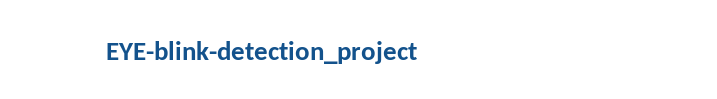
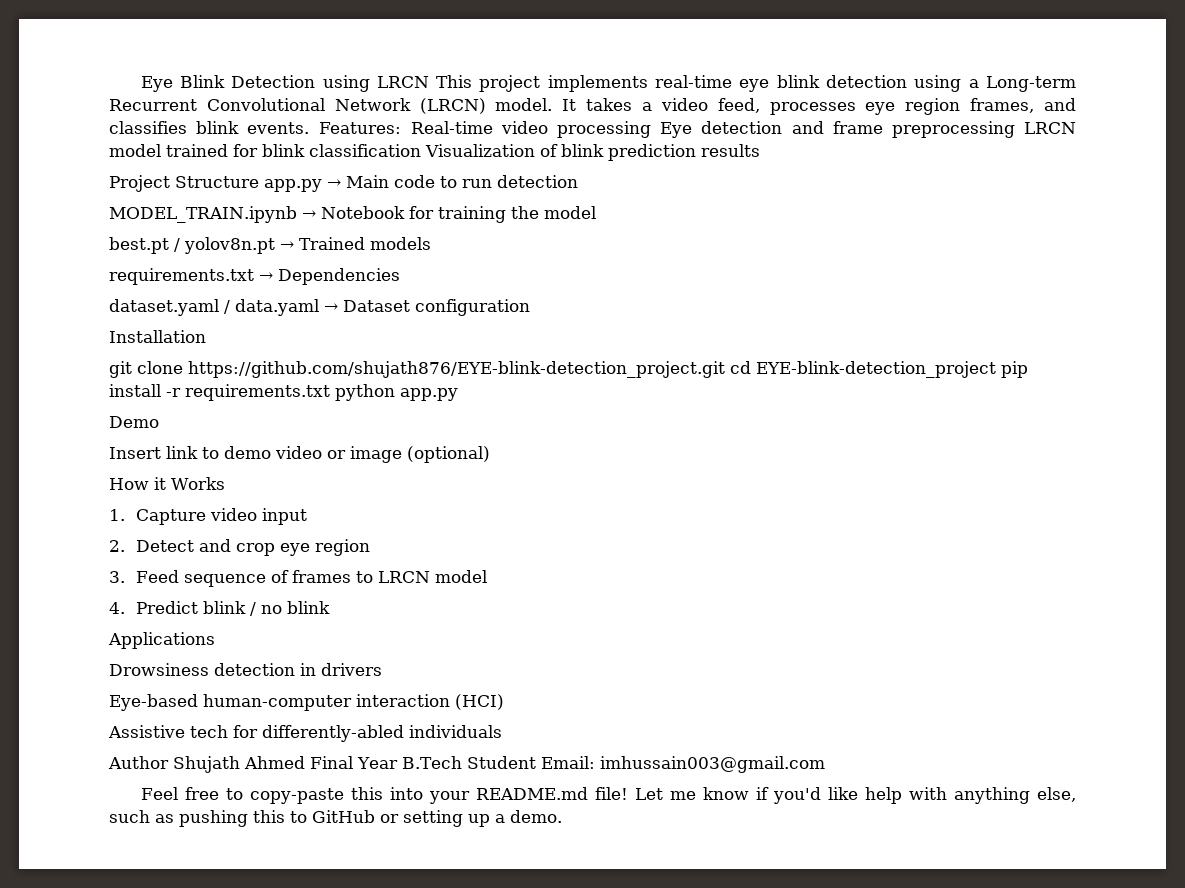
[106,41,417,64] EYE-blink-detection_project -> [140,75,1076,92] [109,98,1077,115] [109,121,1076,138] [109,144,760,161] [109,175,578,192] [109,206,596,223] [109,237,431,254] [109,268,400,285] [109,299,530,316] [109,330,206,343] [109,361,1028,378] [109,384,458,401] [109,416,159,428] [109,446,490,463] [109,477,225,490] [109,508,308,525] [109,539,371,556] [109,570,488,587] [109,601,331,616] [108,632,215,649] [109,663,382,676] [109,694,504,711] [108,725,502,742] [108,756,825,773] [140,787,1076,804] [109,810,562,827] Eye Blink Detection using LRCN This project implements real-time eye blink detection using a Long-term Recurrent Convolutional Network (LRCN) model. It takes a video feed, processes eye region frames, and classifies blink events. Features: Real-time video processing Eye detection and frame preprocessing LRCN model trained for blink classification Visualization of blink prediction results // Project Structure app.py → Main code to run detection // MODEL_TRAIN.ipynb → Notebook for training the model // best.pt / yolov8n.pt → Trained models // requirements.txt → Dependencies // dataset.yaml / data.yaml → Dataset configuration // Installation // git clone https://github.com/shujath876/EYE-blink-detection_project.git cd EYE-blink-detection_project pip install -r requirements.txt python app.py // Demo // Insert link to demo video or image (optional) // How it Works // 1. Capture video input // 2. Detect and crop eye region // 3. Feed sequence of frames to LRCN model // 4. Predict blink / no blink // Applications // Drowsiness detection in drivers // Eye-based human-computer interaction (HCI) // Assistive tech for differently-abled individuals // Author Shujath Ahmed Final Year B.Tech Student Email: imhussain003@gmail.com // Feel free to copy-paste this into your README.md file! Let me know if you'd like help with anything else, such as pushing this to GitHub or setting up a demo.

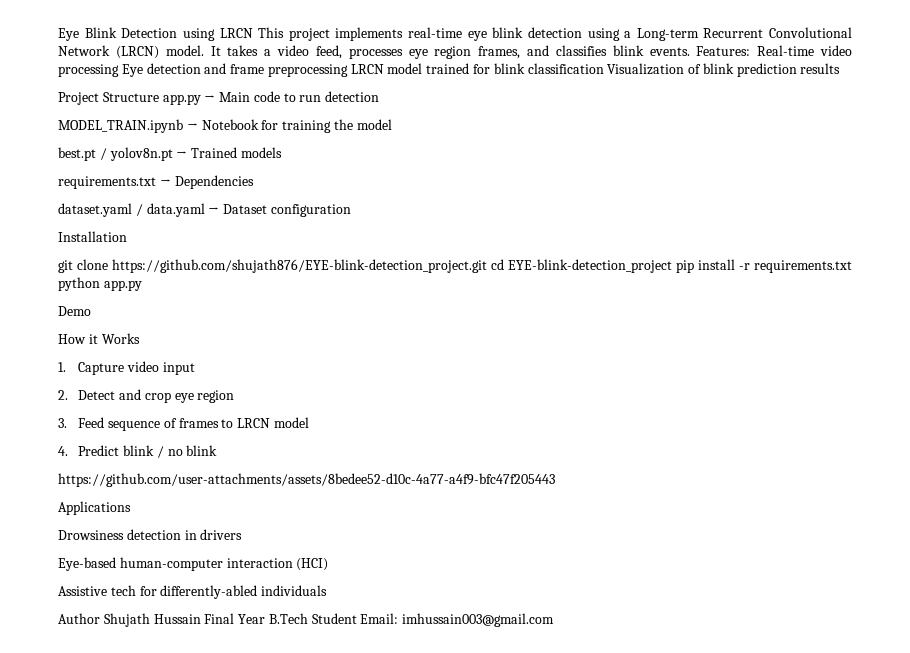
[109,446,490,463] // Insert link to demo video or image (optional) -> (91, 311) none
(331, 607) none -> [58,473,555,487] // https://github.com/user-attachments/assets/8bedee52-d10c-4a77-a4f9-bfc47f205443
[244,756,305,769] Ahmed -> [153,614,201,624] Hussain
[140,787,1076,804] [109,810,562,827] // Feel free to copy-paste this into your README.md file! Let me know if you'd like help with anything else, such as pushing this to GitHub or setting up a demo. -> (555, 620) none

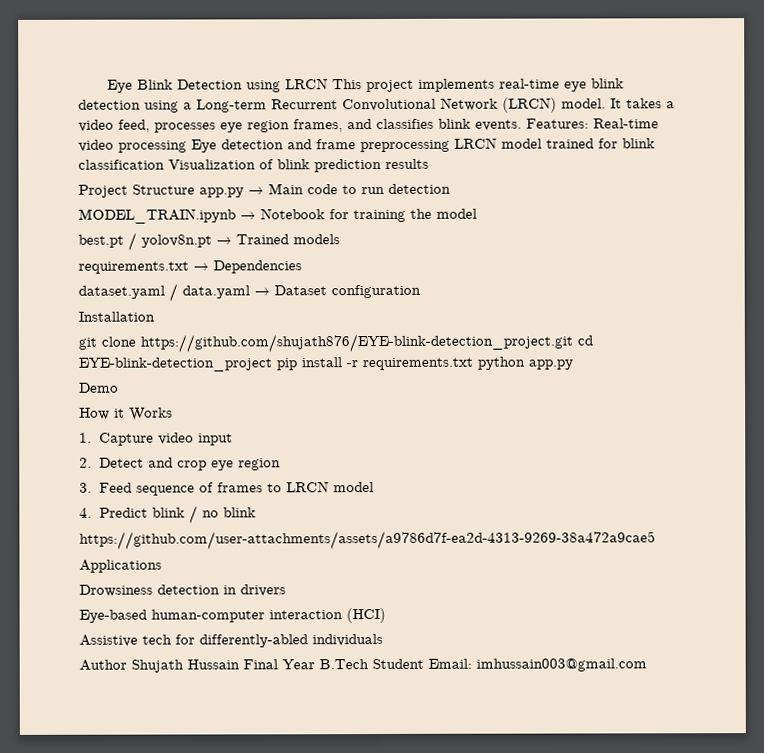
[58,473,555,487] https://github.com/user-attachments/assets/8bedee52-d10c-4a77-a4f9-bfc47f205443 -> [79,530,656,550] https://github.com/user-attachments/assets/a9786d7f-ea2d-4313-9269-38a472a9cae5

